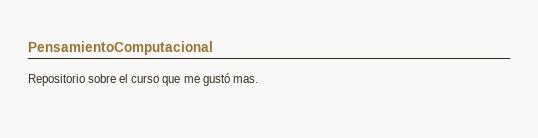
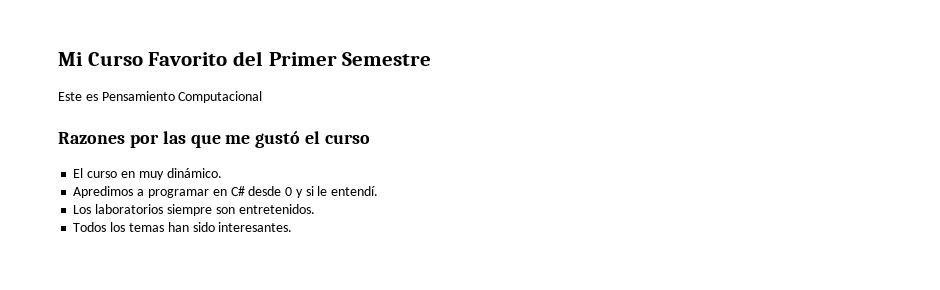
[28,41,213,55] [28,73,258,86] PensamientoComputacional // Repositorio sobre el curso que me gustó mas. -> [58,51,432,66] [58,91,263,103] [58,131,371,148] [73,168,222,180] [73,186,379,198] [73,204,315,216] [73,222,293,232] Mi Curso Favorito del Primer Semestre // Este es Pensamiento Computacional // Razones por las que me gustó el curso // El curso en muy dinámico. // Apredimos a programar en C# desde 0 y si le entendí. // Los laboratorios siempre son entretenidos. // Todos los temas han sido interesantes.

